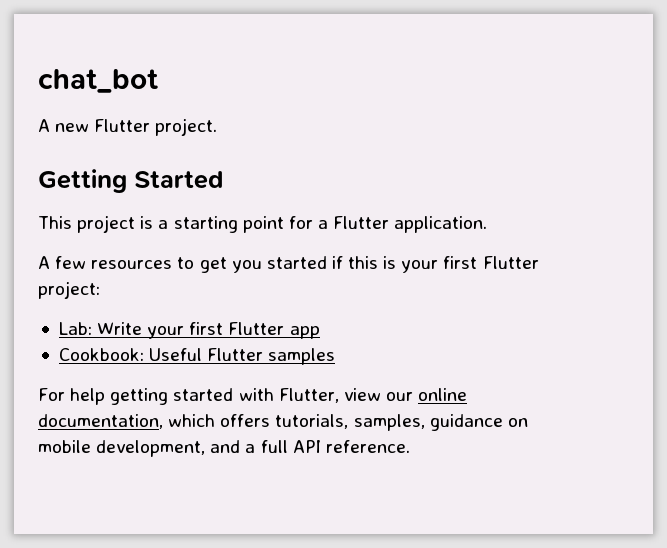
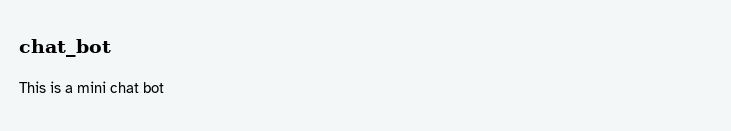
[38,118,218,136] [38,169,223,193] // A new Flutter project. // Getting Started -> (111, 48) none
[77,215,136,233] project -> (46, 87) none
[173,216,488,233] [38,256,539,273] [38,281,100,299] [58,322,320,339] [58,348,336,365] [38,388,468,405] [38,414,528,431] [38,440,410,457] starting point for a Flutter application. // A few resources to get you started if this is your first Flutter project: // Lab: Write your first Flutter app // Cookbook: Useful Flutter samples // For help getting started with Flutter, view our online documentation, which offers tutorials, samples, guidance on mobile development, and a full API reference. -> [77,81,164,93] mini chat bot

